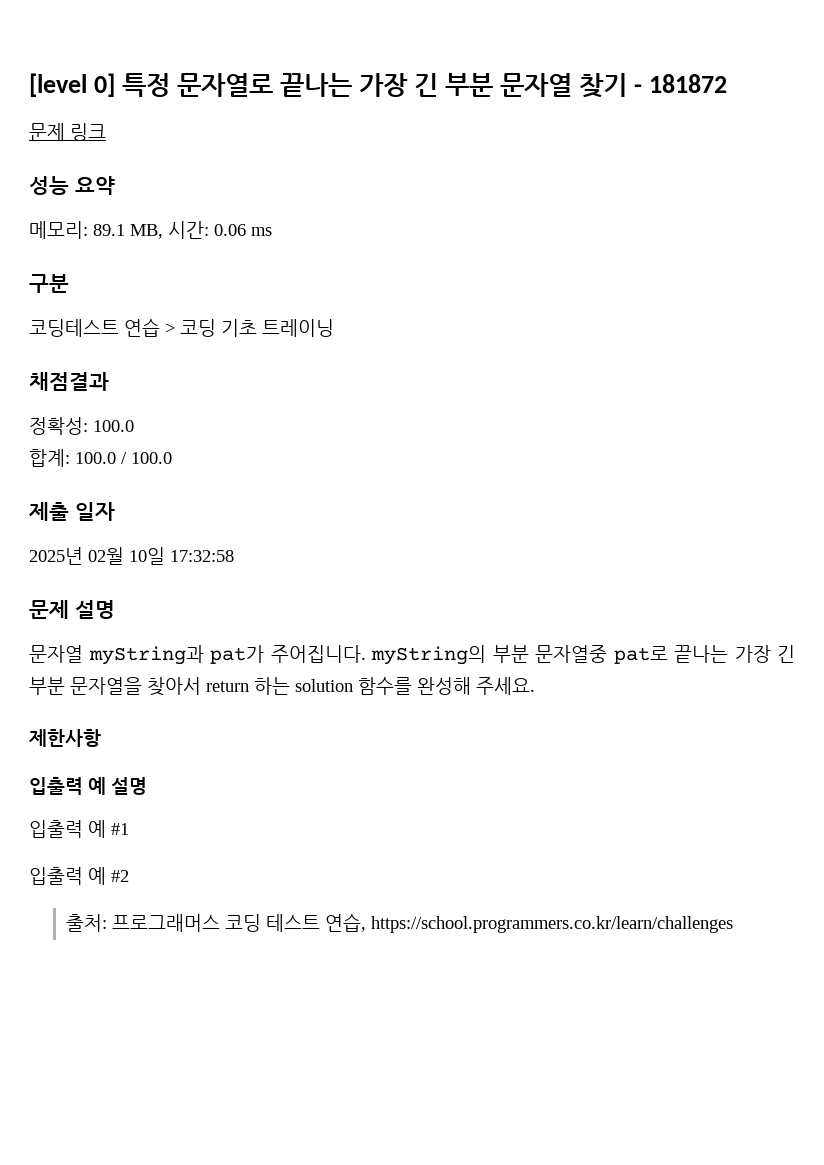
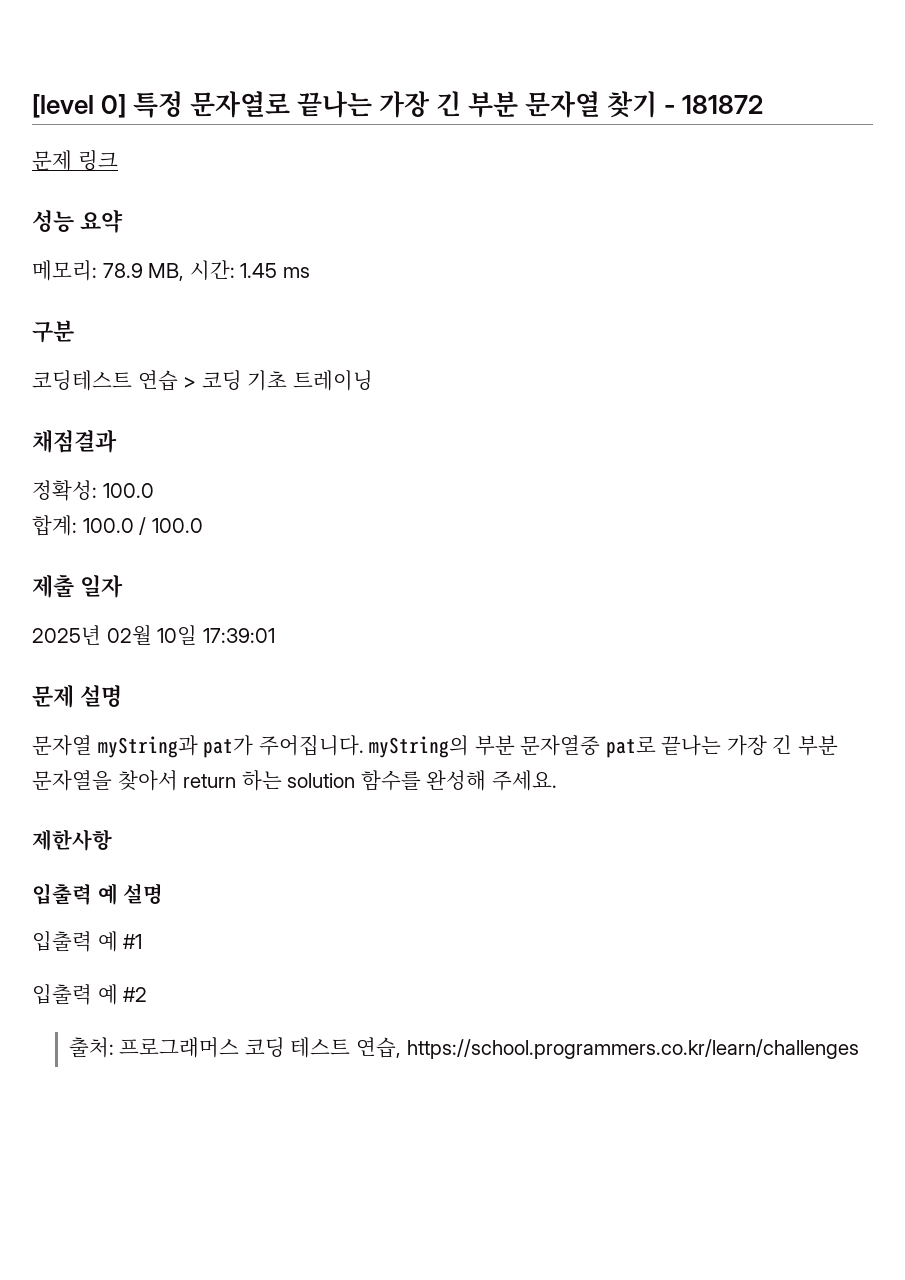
[93,224,125,236] 89.1 -> [102,263,143,278] 78.9
[214,224,246,236] 0.06 -> [240,263,278,278] 1.45
[170,550,234,562] 17:32:58 -> [202,628,275,643] 17:39:01

